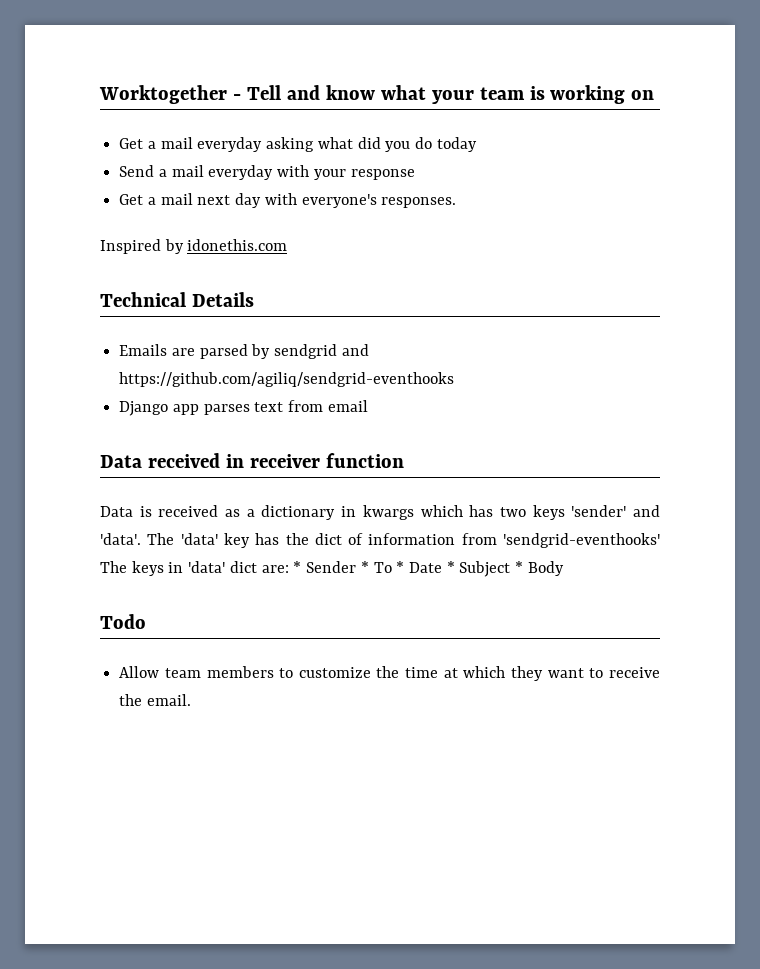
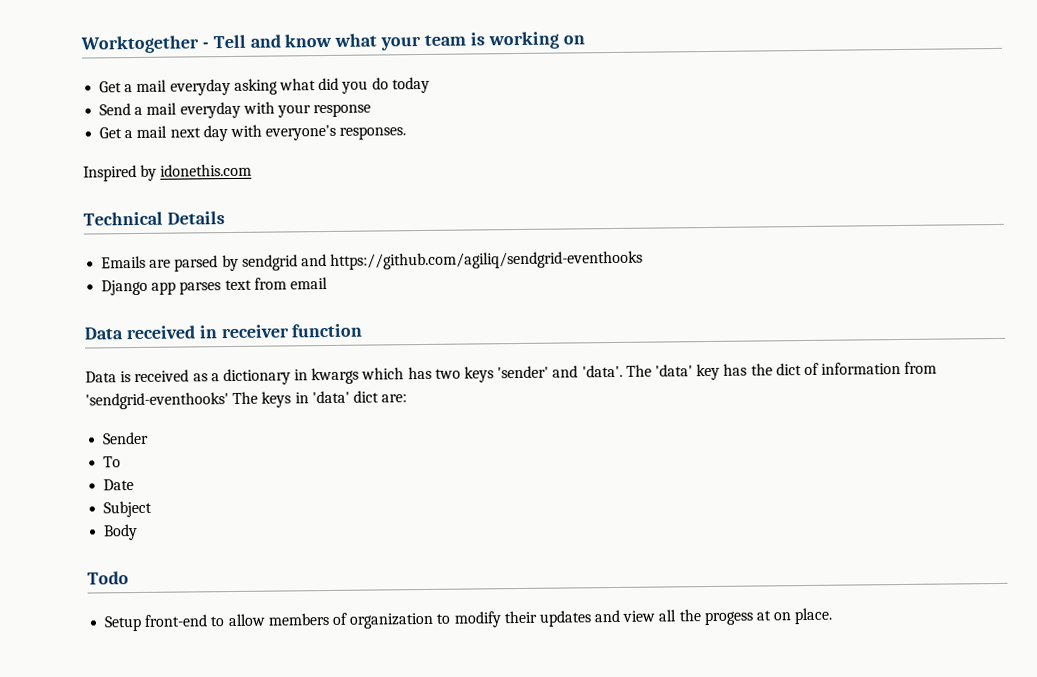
[293,561,302,573] * -> (408, 398) //
[360,561,369,573] * -> (150, 438) //
[396,561,405,573] * -> (122, 462) //
[446,561,455,573] * -> (135, 485) //
[515,561,524,573] * -> (153, 509) //
[119,666,660,681] [119,694,191,706] Allow team members to customize the time at which they want to receive the email. -> [104,607,834,632] Setup front-end to allow members of organization to modify their updates and view all the progess at on place.

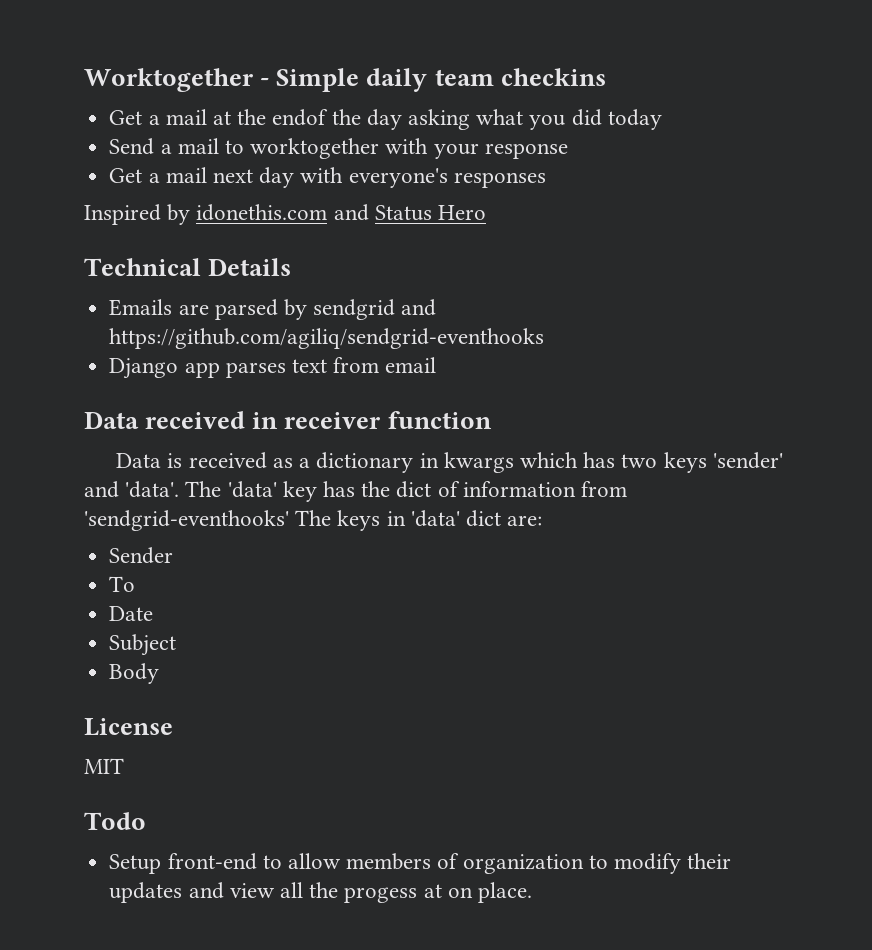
[212,31,585,51] [99,77,389,96] Tell and know what your team is working on // Get a mail everyday asking what did you do -> [276,68,606,92] [109,109,602,130] Simple daily team checkins // Get a mail at the endof the day asking what you did
[179,101,241,119] everyday -> [224,138,380,159] to worktogether
[339,126,407,140] responses. -> [453,172,546,188] responses
(253, 170) none -> [333,204,487,221] and Status Hero
(139, 532) none -> [84,718,173,736] [84,758,124,774] // License // MIT

